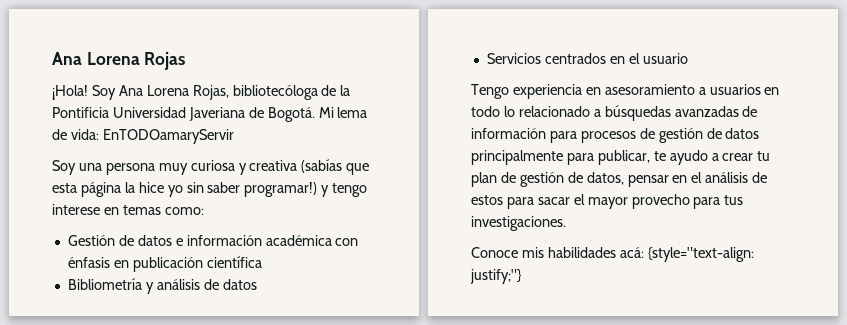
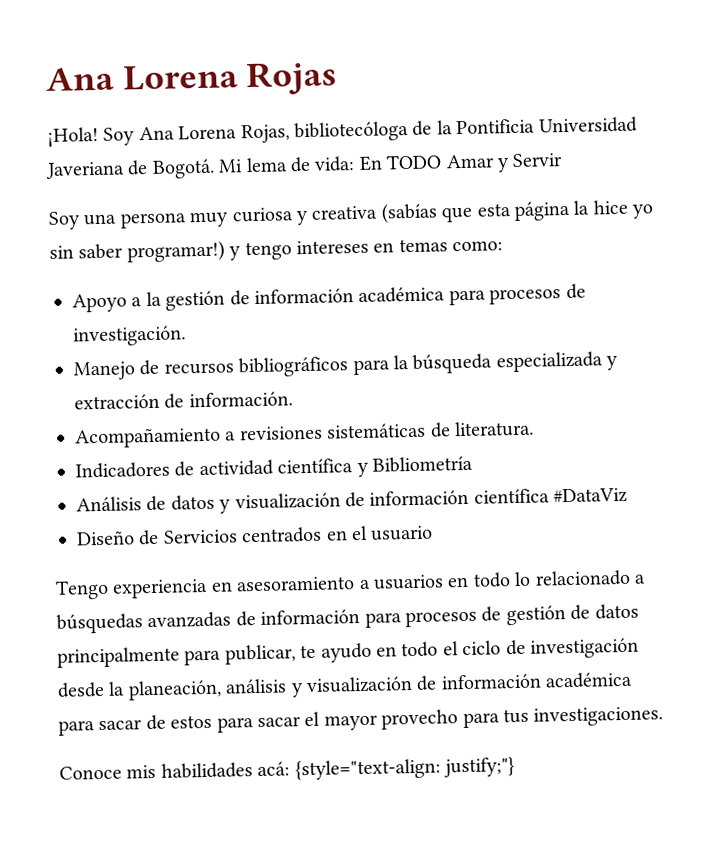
[102,129,234,144] EnTODOamaryServir -> [358,153,564,173] En TODO Amar y Servir
[52,204,100,215] interese -> [296,239,369,255] intereses
[67,235,359,246] [67,256,262,272] [67,278,257,294] Gestión de datos e información académica con énfasis en publicación científica // Bibliometría y análisis de datos // -> [72,283,586,313] [73,325,186,347] [73,351,619,381] [74,391,293,410] [74,420,534,449] [75,455,473,479] [76,487,629,514] [76,529,160,546] Apoyo a la gestión de información académica para procesos de investigación. // Manejo de recursos bibliográficos para la búsqueda especializada y extracción de información. // Acompañamiento a revisiones sistemáticas de literatura. // Indicadores de actividad científica y Bibliometría // Análisis de datos y visualización de información científica #DataViz // Diseño de
[711,151,771,161] [471,172,749,187] a crear tu plan de gestión de datos, pensar en el análisis -> [376,637,639,659] [57,671,634,701] [58,719,143,736] en todo el ciclo de investigación desde la planeación, análisis y visualización de información académica para sacar

